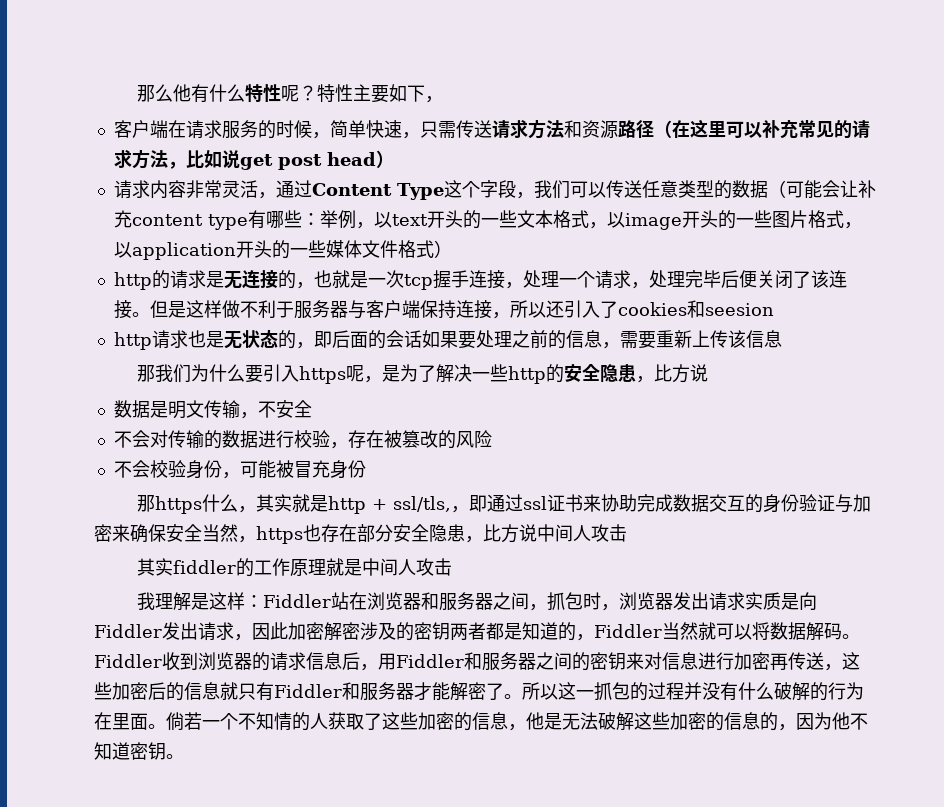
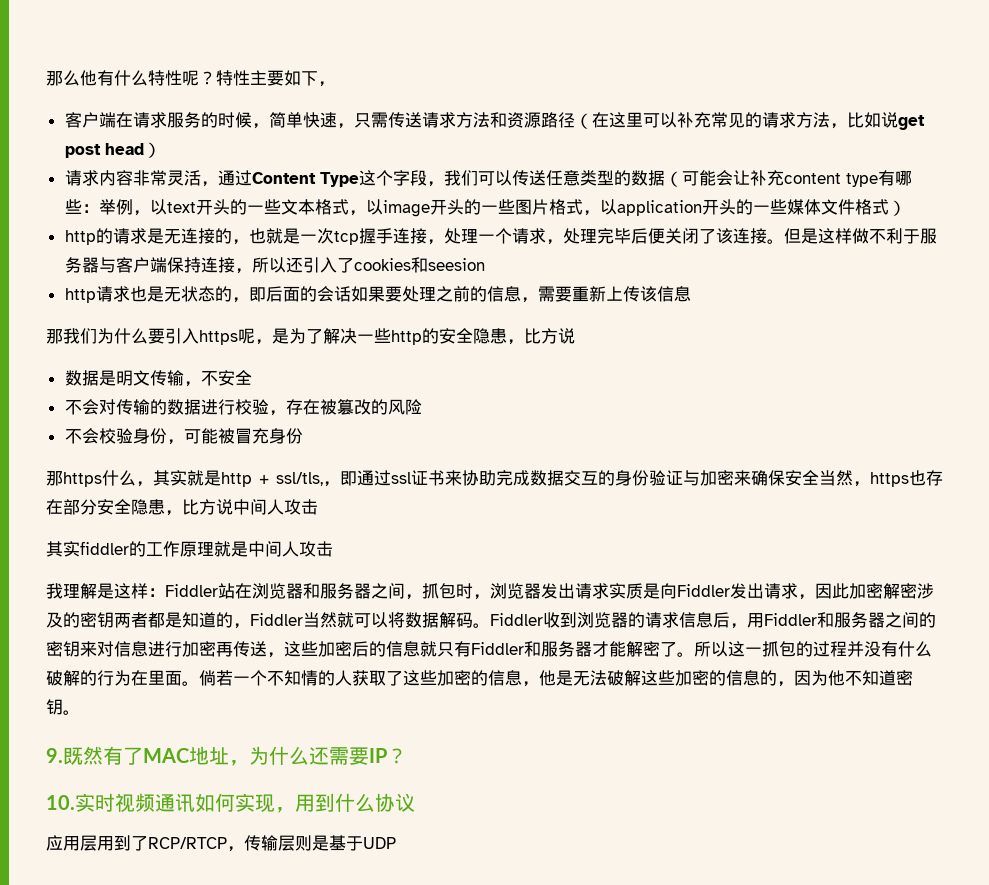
(184, 756) none -> [46,746,407,766] [46,793,415,813] [46,835,396,852] // 9.既然有了MAC地址，为什么还需要IP？ // 10.实时视频通讯如何实现，用到什么协议 // 应用层用到了RCP/RTCP，传输层则是基于UDP

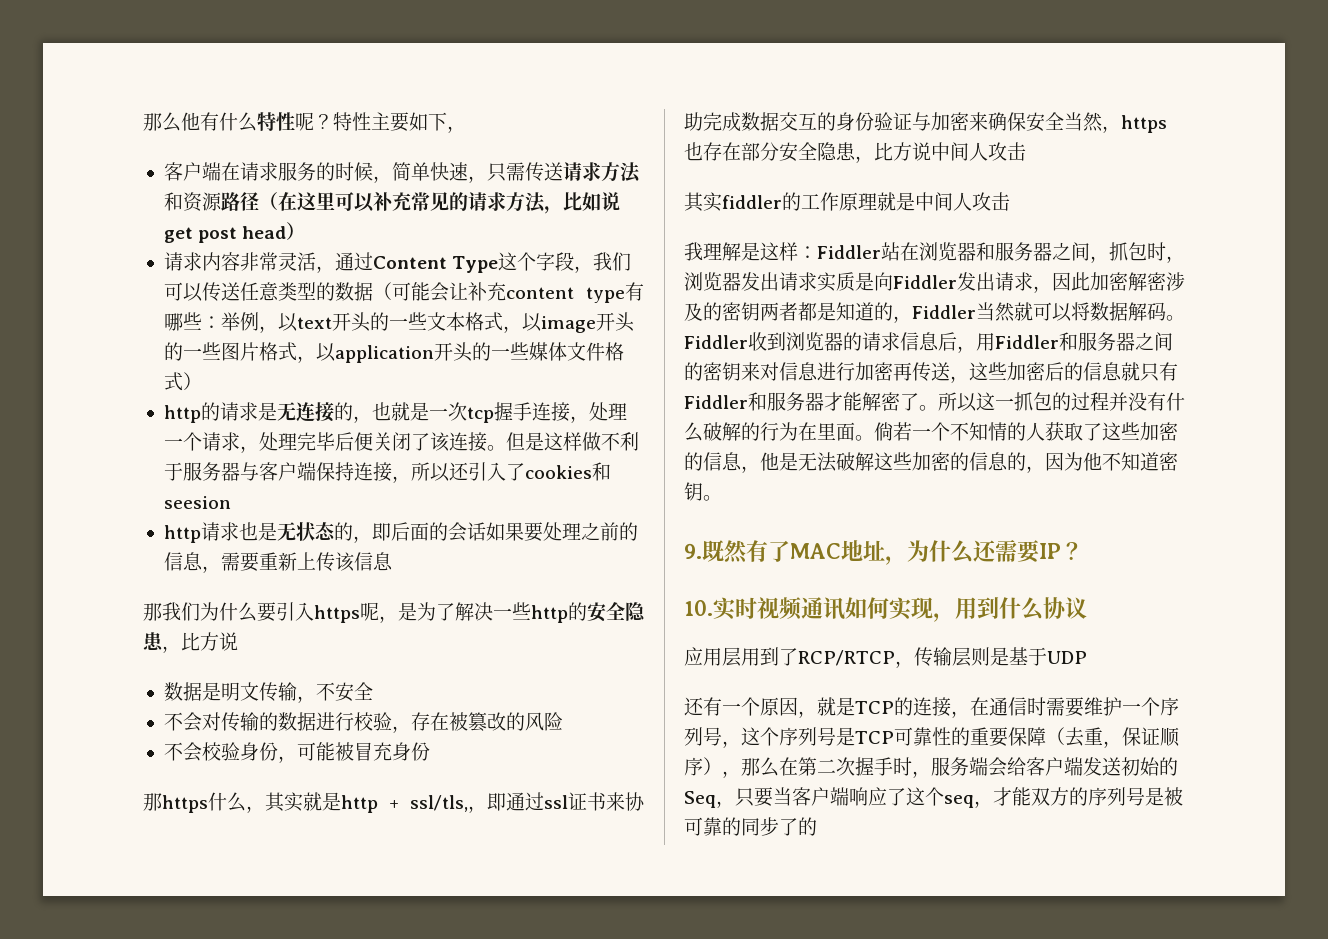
(396, 843) none -> [684,697,1179,718] [684,727,1180,748] [684,757,1178,778] [684,787,1183,808] [684,817,817,836] // 还有一个原因，就是TCP的连接，在通信时需要维护一个序列号，这个序列号是TCP可靠性的重要保障（去重，保证顺序），那么在第二次握手时，服务端会给客户端发送初始的Seq，只要当客户端响应了这个seq，才能双方的序列号是被可靠的同步了的

